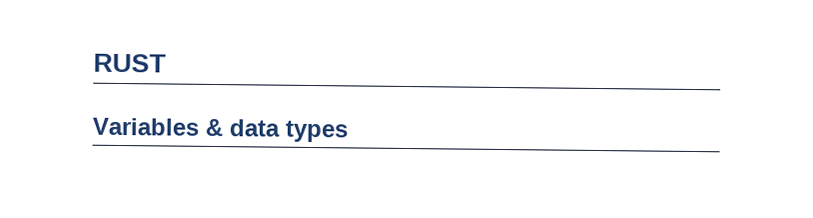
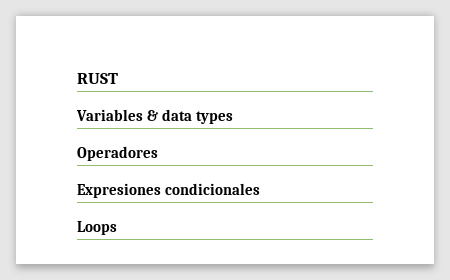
(348, 131) none -> [77,146,158,161] [77,183,261,198] [77,221,117,235] // Operadores // Expresiones condicionales // Loops

